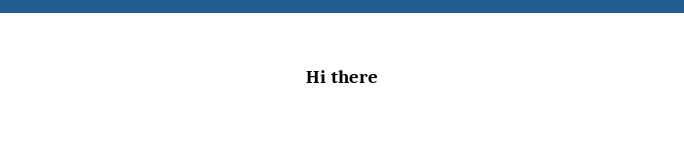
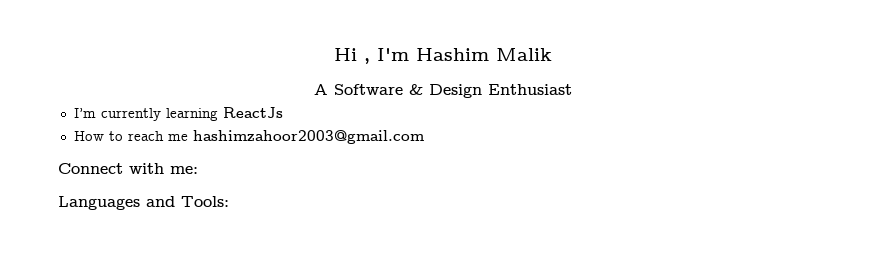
[330,70,378,83] there -> [364,48,552,64] [314,84,572,98] [73,107,283,121] [73,130,424,144] [58,163,198,174] [58,196,229,210] , I'm Hashim Malik // A Software & Design Enthusiast // I’m currently learning ReactJs // How to reach me hashimzahoor2003@gmail.com // Connect with me: // Languages and Tools:

